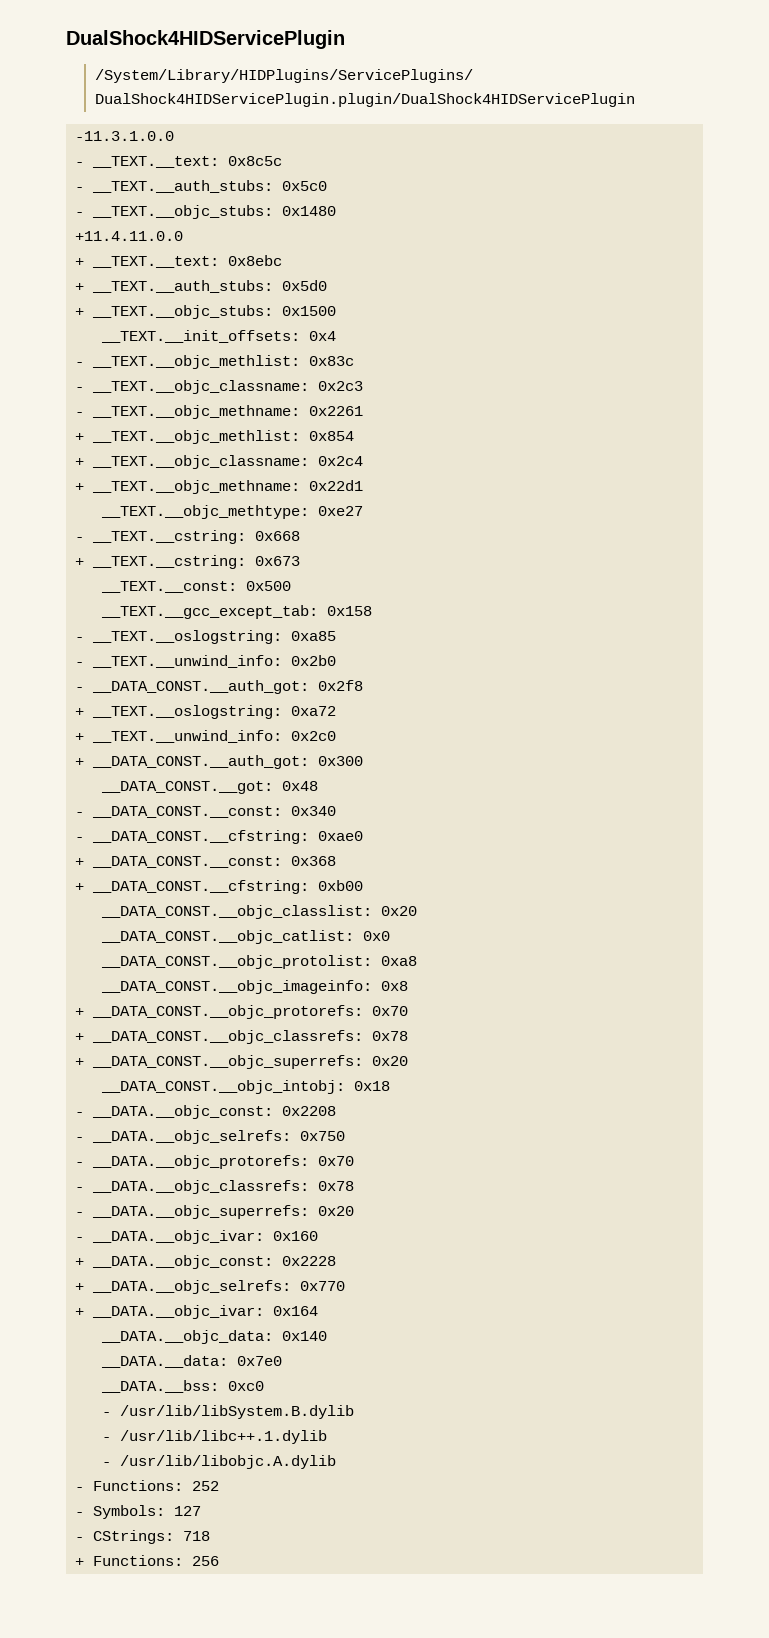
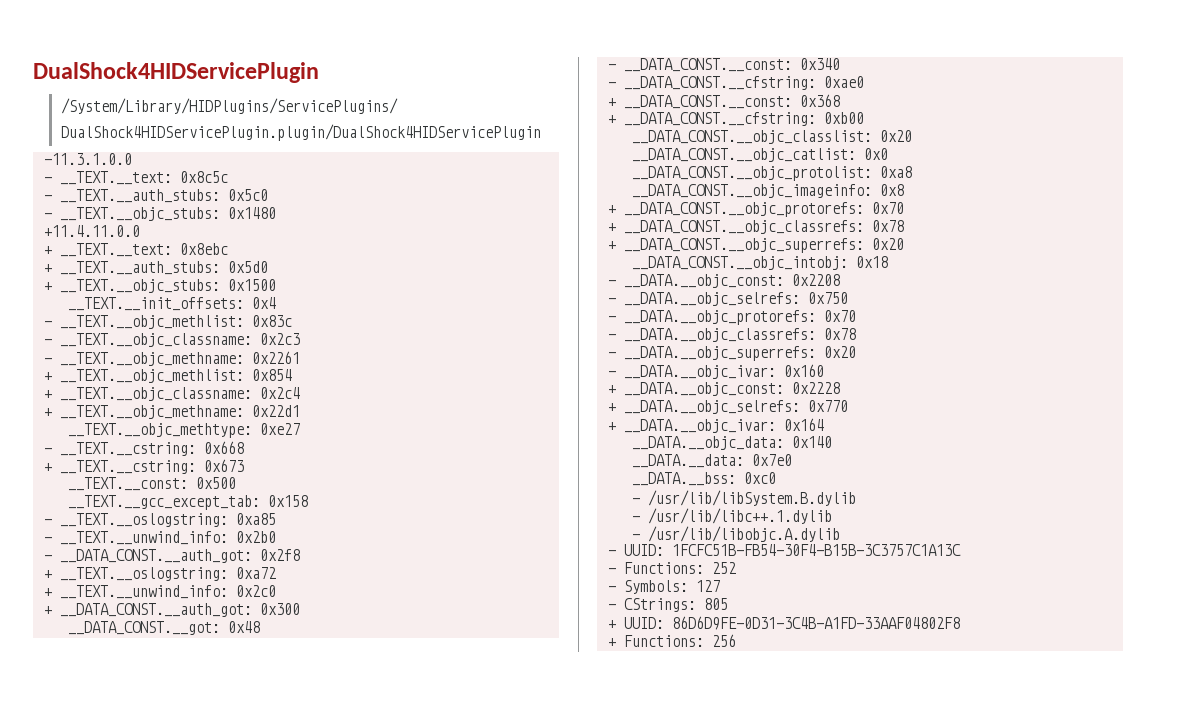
(336, 1462) none -> [607,544,961,556] // - UUID: 1FCFC51B-FB54-30F4-B15B-3C3757C1A13C
[183,1531,210,1541] 718 -> [703,598,728,610] [607,616,960,630] 805 // + UUID: 86D6D9FE-0D31-3C4B-A1FD-33AAF04802F8

